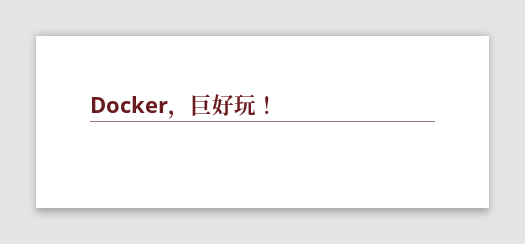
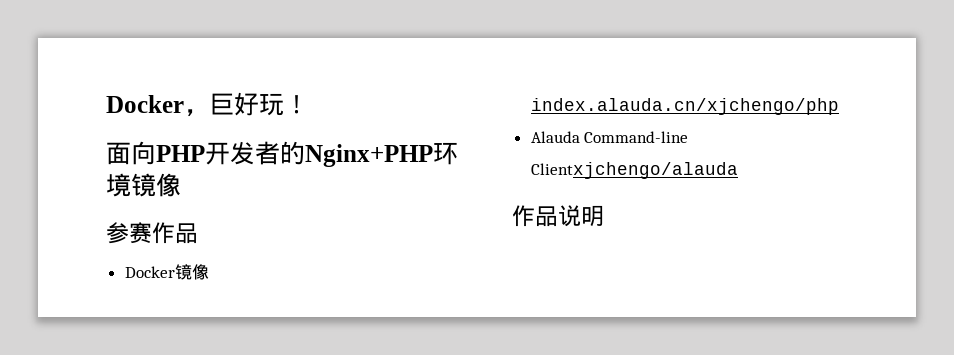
(278, 105) none -> [106,141,458,167] [106,173,181,197] [106,222,198,244] [124,264,209,280] [530,98,839,115] [530,131,689,143] [530,162,738,179] [512,205,604,227] // 面向PHP开发者的Nginx+PHP环境镜像 // 参赛作品 // Docker镜像index.alauda.cn/xjchengo/php // Alauda Command-line Clientxjchengo/alauda // 作品说明

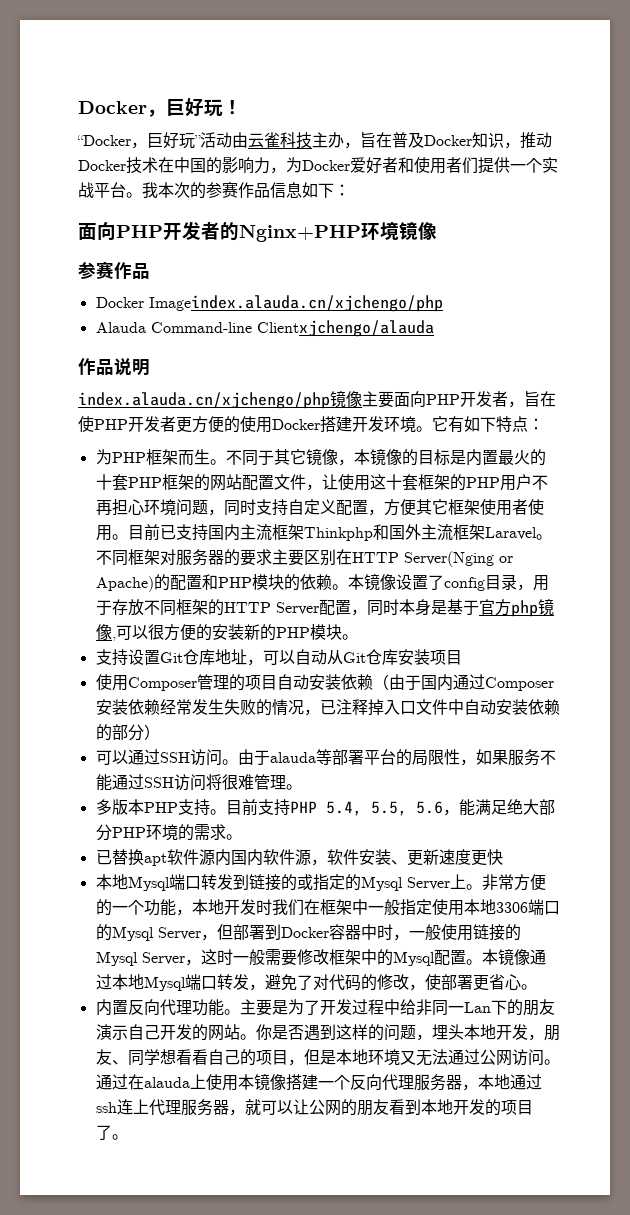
(309, 104) none -> [77,132,552,149] [78,157,558,174] [78,181,350,199] // “Docker，巨好玩”活动由云雀科技主办，旨在普及Docker知识，推动Docker技术在中国的影响力，为Docker爱好者和使用者们提供一个实战平台。我本次的参赛作品信息如下：
[174,264,209,280] [530,98,839,115] 镜像index.alauda.cn/xjchengo/php -> [148,295,443,312] Imageindex.alauda.cn/xjchengo/php
(604, 216) none -> [78,390,556,409] [78,416,544,433] [95,448,546,466] [95,474,548,491] [95,499,544,516] [95,524,552,541] [95,549,513,567] [95,573,549,592] [95,598,554,617] [95,624,358,641] [95,649,462,666] [95,674,554,691] [95,699,560,716] [95,724,160,741] [95,749,556,766] [95,774,302,791] [95,799,555,816] [95,824,242,841] [95,849,503,866] [95,874,546,891] [95,899,560,916] [95,924,521,941] [95,948,546,966] [95,974,537,991] [95,999,555,1016] [95,1024,560,1041] [95,1049,560,1066] [95,1073,542,1091] [95,1099,533,1116] [95,1125,128,1140] // index.alauda.cn/xjchengo/php镜像主要面向PHP开发者，旨在使PHP开发者更方便的使用Docker搭建开发环境。它有如下特点： // 为PHP框架而生。不同于其它镜像，本镜像的目标是内置最火的十套PHP框架的网站配置文件，让使用这十套框架的PHP用户不再担心环境问题，同时支持自定义配置，方便其它框架使用者使用。目前已支持国内主流框架Thinkphp和国外主流框架Laravel。不同框架对服务器的要求主要区别在HTTP Server(Nging or Apache)的配置和PHP模块的依赖。本镜像设置了config目录，用于存放不同框架的HTTP Server配置，同时本身是基于官方php镜像,可以很方便的安装新的PHP模块。 // 支持设置Git仓库地址，可以自动从Git仓库安装项目 // 使用Composer管理的项目自动安装依赖（由于国内通过Composer安装依赖经常发生失败的情况，已注释掉入口文件中自动安装依赖的部分） // 可以通过SSH访问。由于alauda等部署平台的局限性，如果服务不能通过SSH访问将很难管理。 // 多版本PHP支持。目前支持PHP 5.4, 5.5, 5.6，能满足绝大部分PHP环境的需求。 // 已替换apt软件源内国内软件源，软件安装、更新速度更快 // 本地Mysql端口转发到链接的或指定的Mysql Server上。非常方便的一个功能，本地开发时我们在框架中一般指定使用本地3306端口的Mysql Server，但部署到Docker容器中时，一般使用链接的Mysql Server，这时一般需要修改框架中的Mysql配置。本镜像通过本地Mysql端口转发，避免了对代码的修改，使部署更省心。 // 内置反向代理功能。主要是为了开发过程中给非同一Lan下的朋友演示自己开发的网站。你是否遇到这样的问题，埋头本地开发，朋友、同学想看看自己的项目，但是本地环境又无法通过公网访问。通过在alauda上使用本镜像搭建一个反向代理服务器，本地通过ssh连上代理服务器，就可以让公网的朋友看到本地开发的项目了。

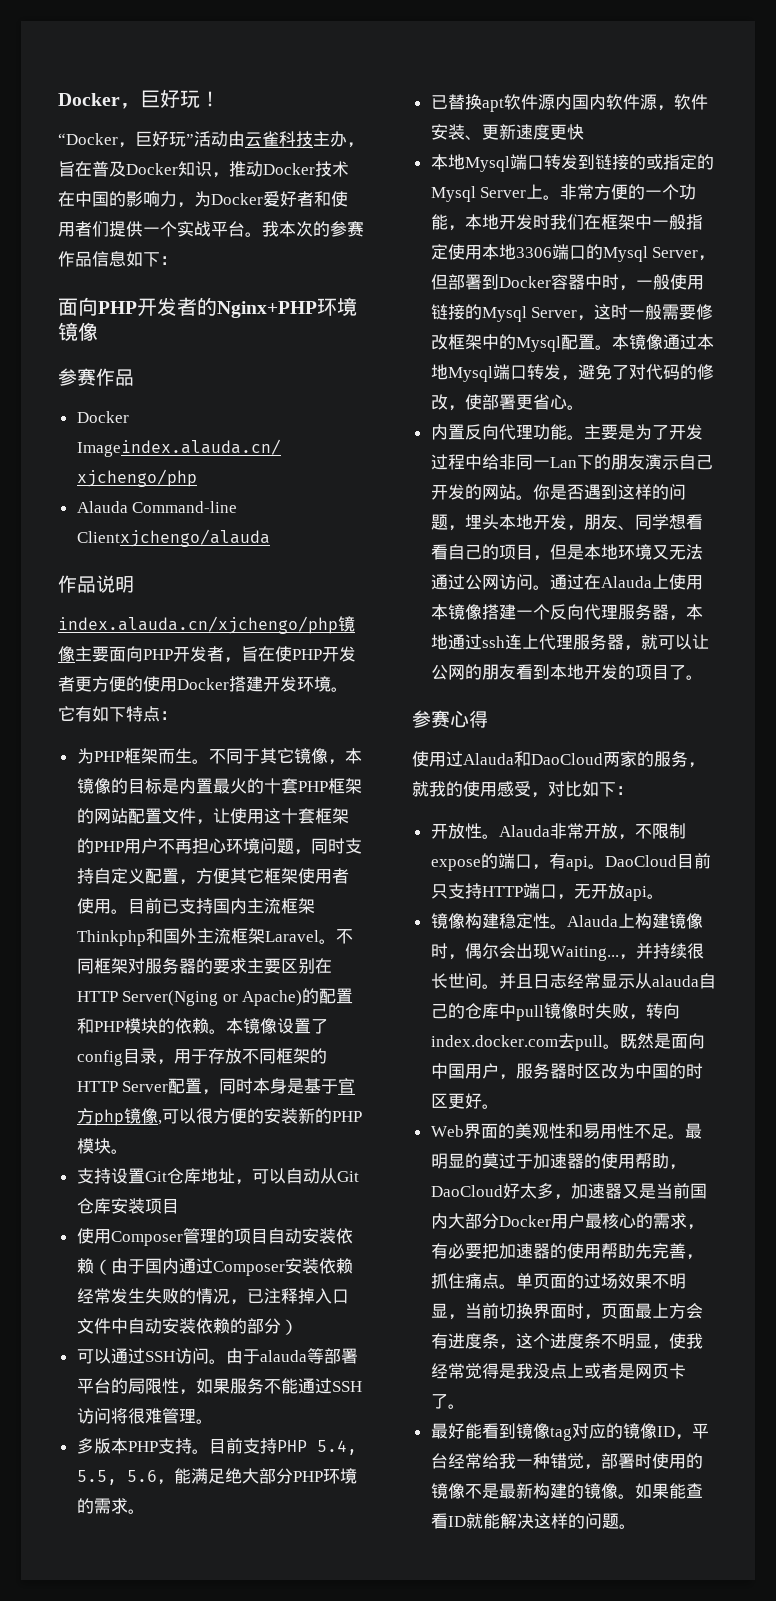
[143,1077,190,1088] alauda -> [600,576,652,588] Alauda
(128, 1137) none -> [412,710,488,728] [412,751,705,768] [412,781,633,798] [430,823,686,840] [430,853,711,871] [430,883,664,901] [430,913,703,929] [430,943,704,961] [430,973,716,989] [430,1003,680,1021] [430,1033,705,1051] [430,1063,703,1080] [430,1093,499,1109] [430,1123,702,1139] [430,1153,686,1170] [430,1183,707,1200] [430,1213,704,1230] [430,1243,703,1260] [430,1273,686,1289] [430,1303,703,1320] [430,1333,703,1350] [430,1363,686,1379] [430,1394,465,1409] [430,1423,709,1441] [430,1453,703,1470] [430,1483,703,1499] [430,1513,636,1529] // 参赛心得 // 使用过Alauda和DaoCloud两家的服务，就我的使用感受，对比如下： // 开放性。Alauda非常开放，不限制expose的端口，有api。DaoCloud目前只支持HTTP端口，无开放api。 // 镜像构建稳定性。Alauda上构建镜像时，偶尔会出现Waiting...，并持续很长世间。并且日志经常显示从alauda自己的仓库中pull镜像时失败，转向index.docker.com去pull。既然是面向中国用户，服务器时区改为中国的时区更好。 // Web界面的美观性和易用性不足。最明显的莫过于加速器的使用帮助，DaoCloud好太多，加速器又是当前国内大部分Docker用户最核心的需求，有必要把加速器的使用帮助先完善，抓住痛点。单页面的过场效果不明显，当前切换界面时，页面最上方会有进度条，这个进度条不明显，使我经常觉得是我没点上或者是网页卡了。 // 最好能看到镜像tag对应的镜像ID，平台经常给我一种错觉，部署时使用的镜像不是最新构建的镜像。如果能查看ID就能解决这样的问题。

